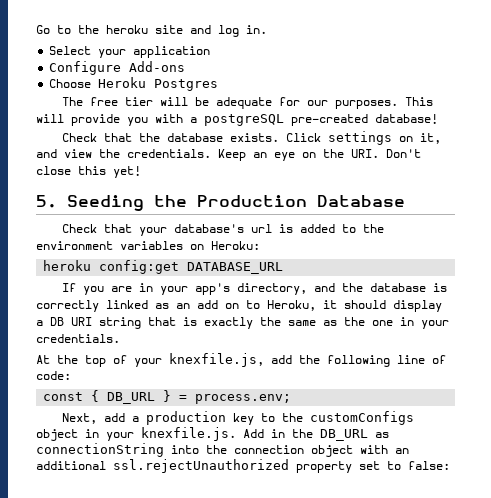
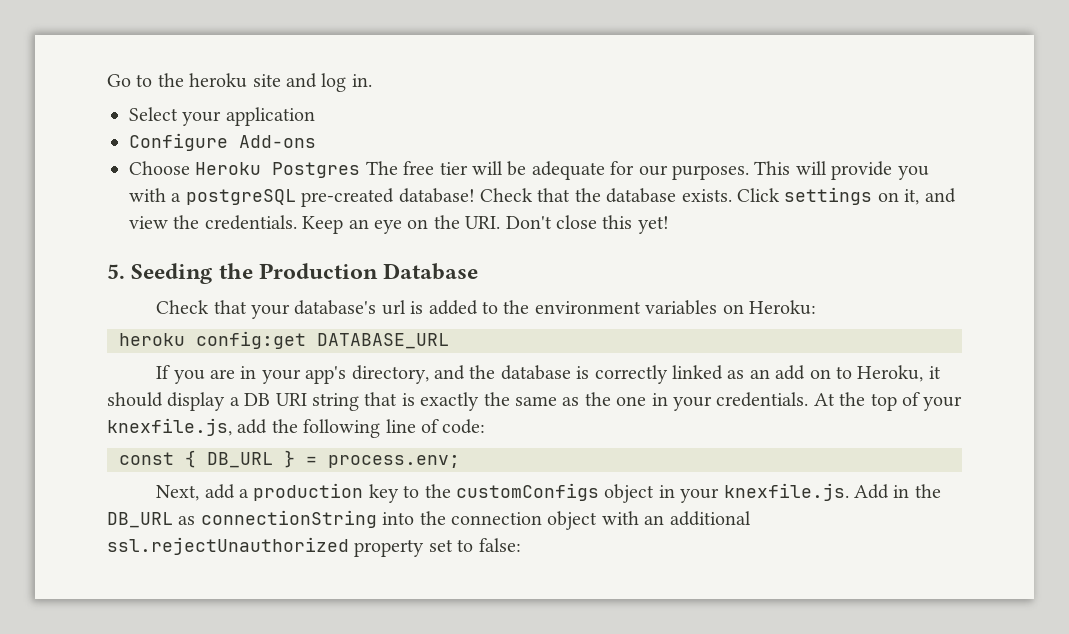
(219, 85) // -> (361, 170) none
(438, 119) // -> (475, 195) none
(120, 338) // -> (809, 399) none

